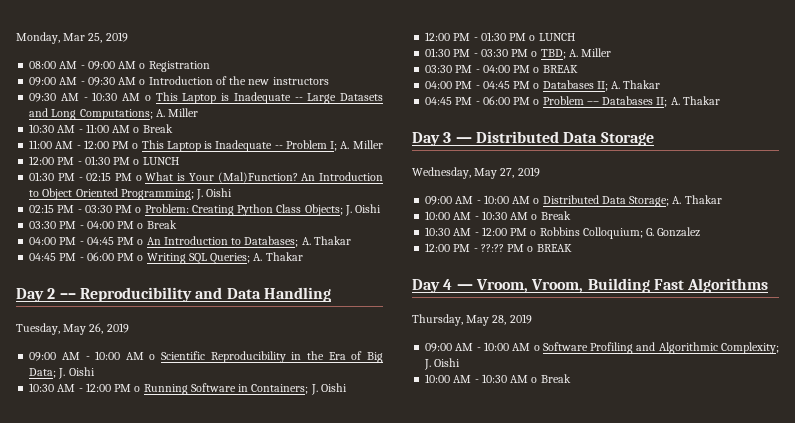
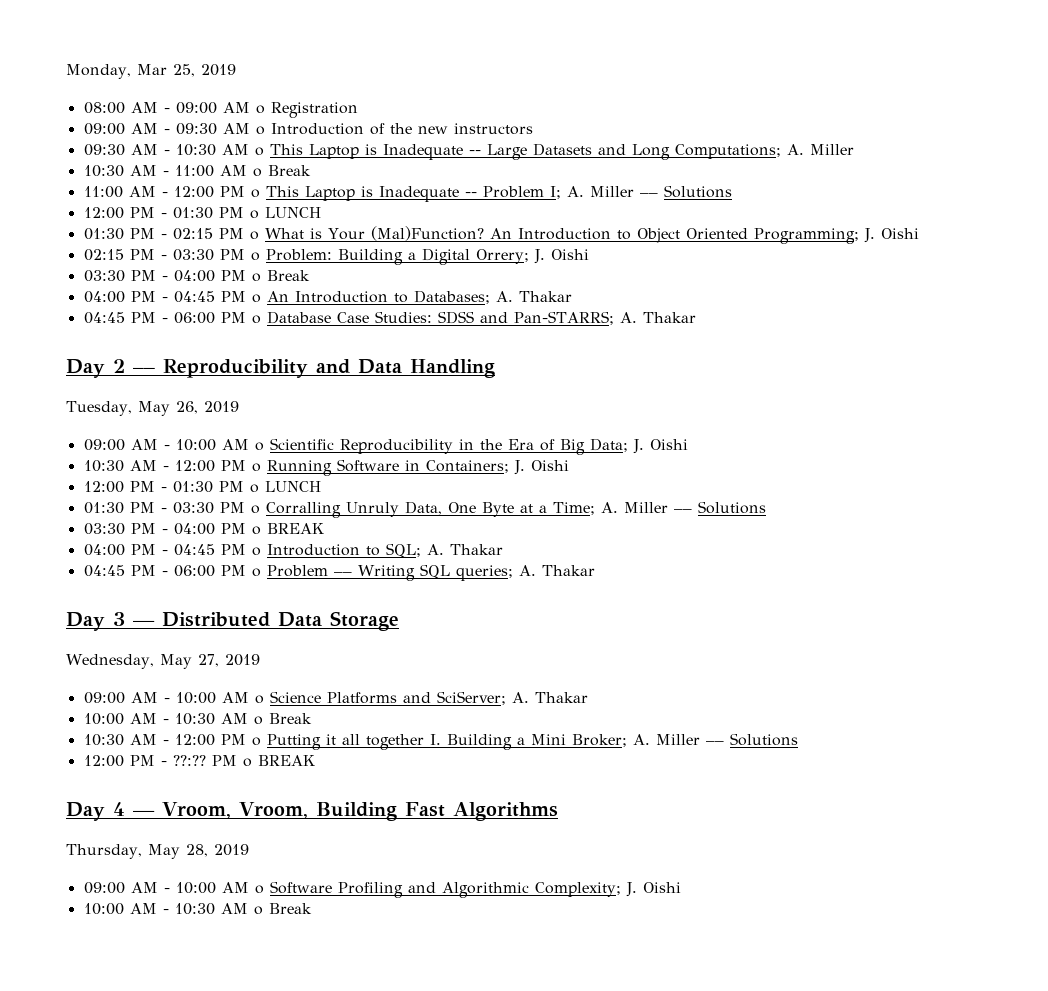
(383, 144) none -> [639,185,732,198] –– Solutions
[191,204,343,216] Creating Python Class Objects; -> [337,248,529,265] Building a Digital Orrery;
[146,253,251,264] Writing SQL Queries; -> [266,311,614,325] Database Case Studies: SDSS and Pan-STARRS;
[540,48,612,59] TBD; A. Miller -> [265,501,766,518] Corralling Unruly Data, One Byte at a Time; A. Miller –– Solutions
[542,80,608,91] Databases II; -> [266,543,421,558] Introduction to SQL;
[602,96,668,107] Databases II; -> [357,564,513,581] Writing SQL queries;
[542,195,670,207] Distributed Data Storage; -> [269,691,506,705] Science Platforms and SciServer;
[539,227,701,239] Robbins Colloquium; G. Gonzalez -> [266,733,798,750] Putting it all together I. Building a Mini Broker; A. Miller –– Solutions

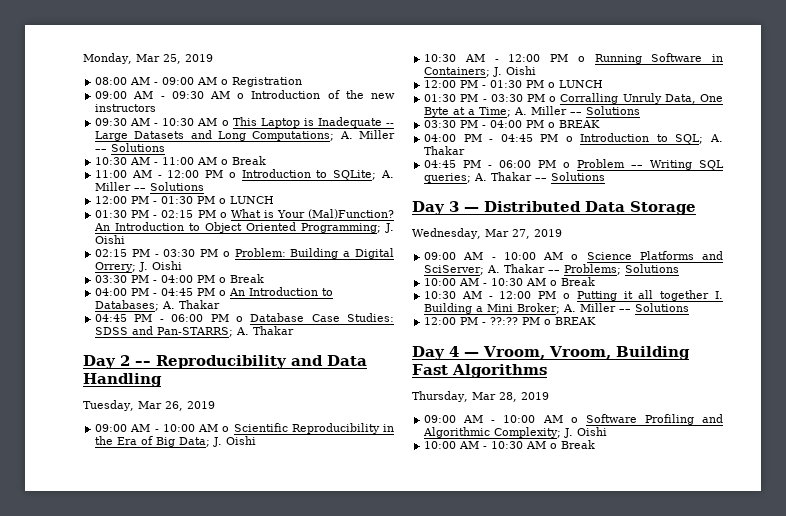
(854, 149) none -> [95,143,166,152] –– Solutions
[265,186,561,202] This Laptop is Inadequate -- Problem I; -> [241,169,377,180] Introduction to SQLite;
[137,401,170,416] May -> [137,401,162,409] Mar
(595, 570) none -> [535,172,606,181] –– Solutions
[159,654,192,669] May -> [484,229,509,237] Mar
(588, 697) none -> [548,264,680,275] –– Problems; Solutions
[147,844,180,859] May -> [471,392,496,400] Mar

